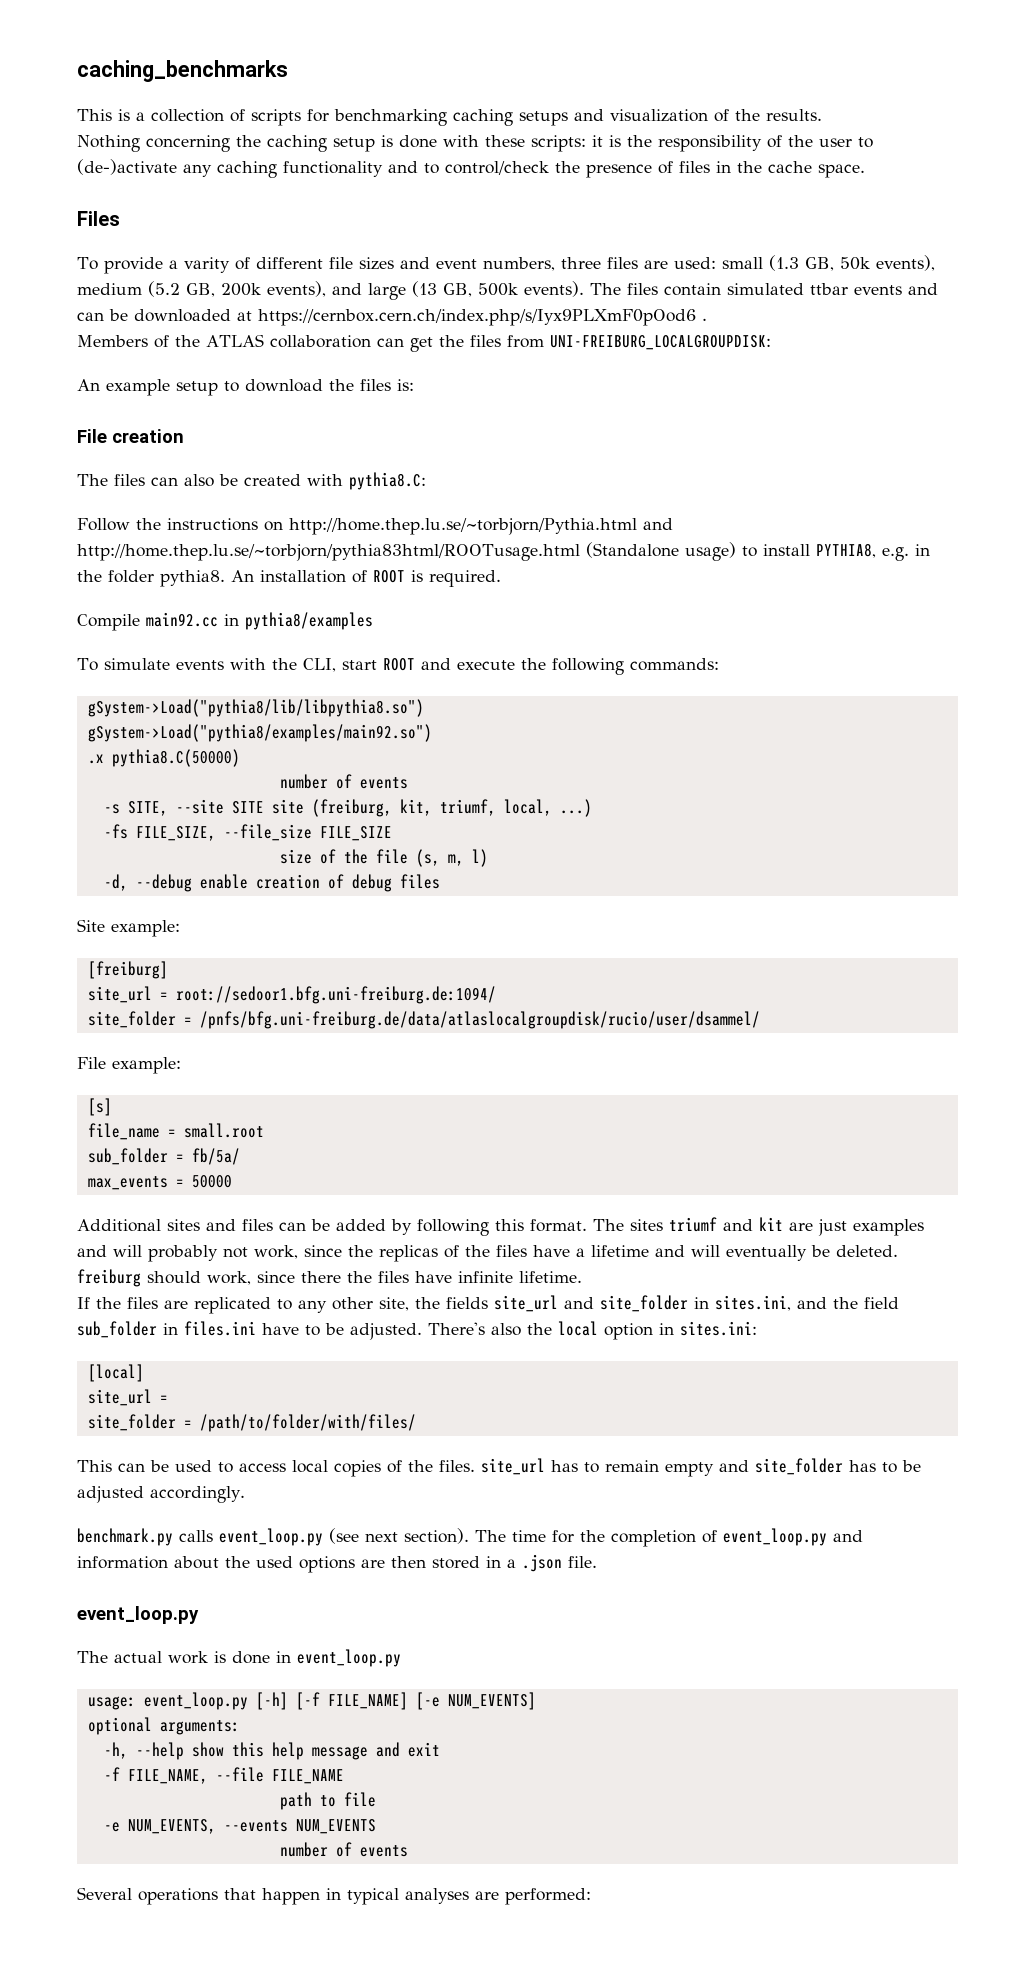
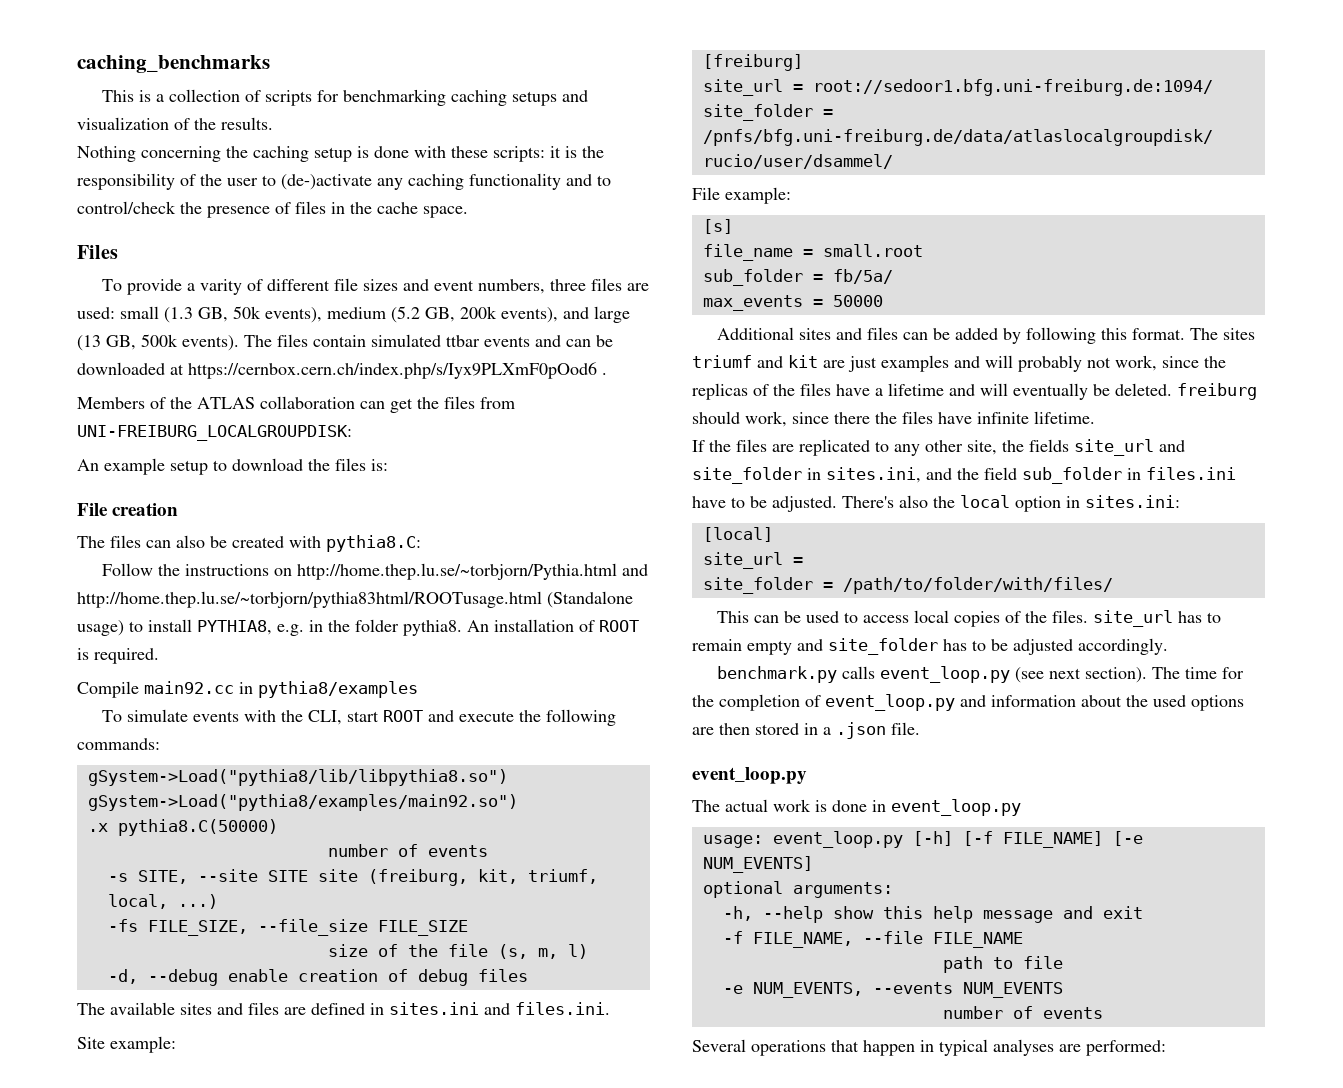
(440, 881) none -> [77,1002,610,1015] // The available sites and files are defined in sites.ini and files.ini.

